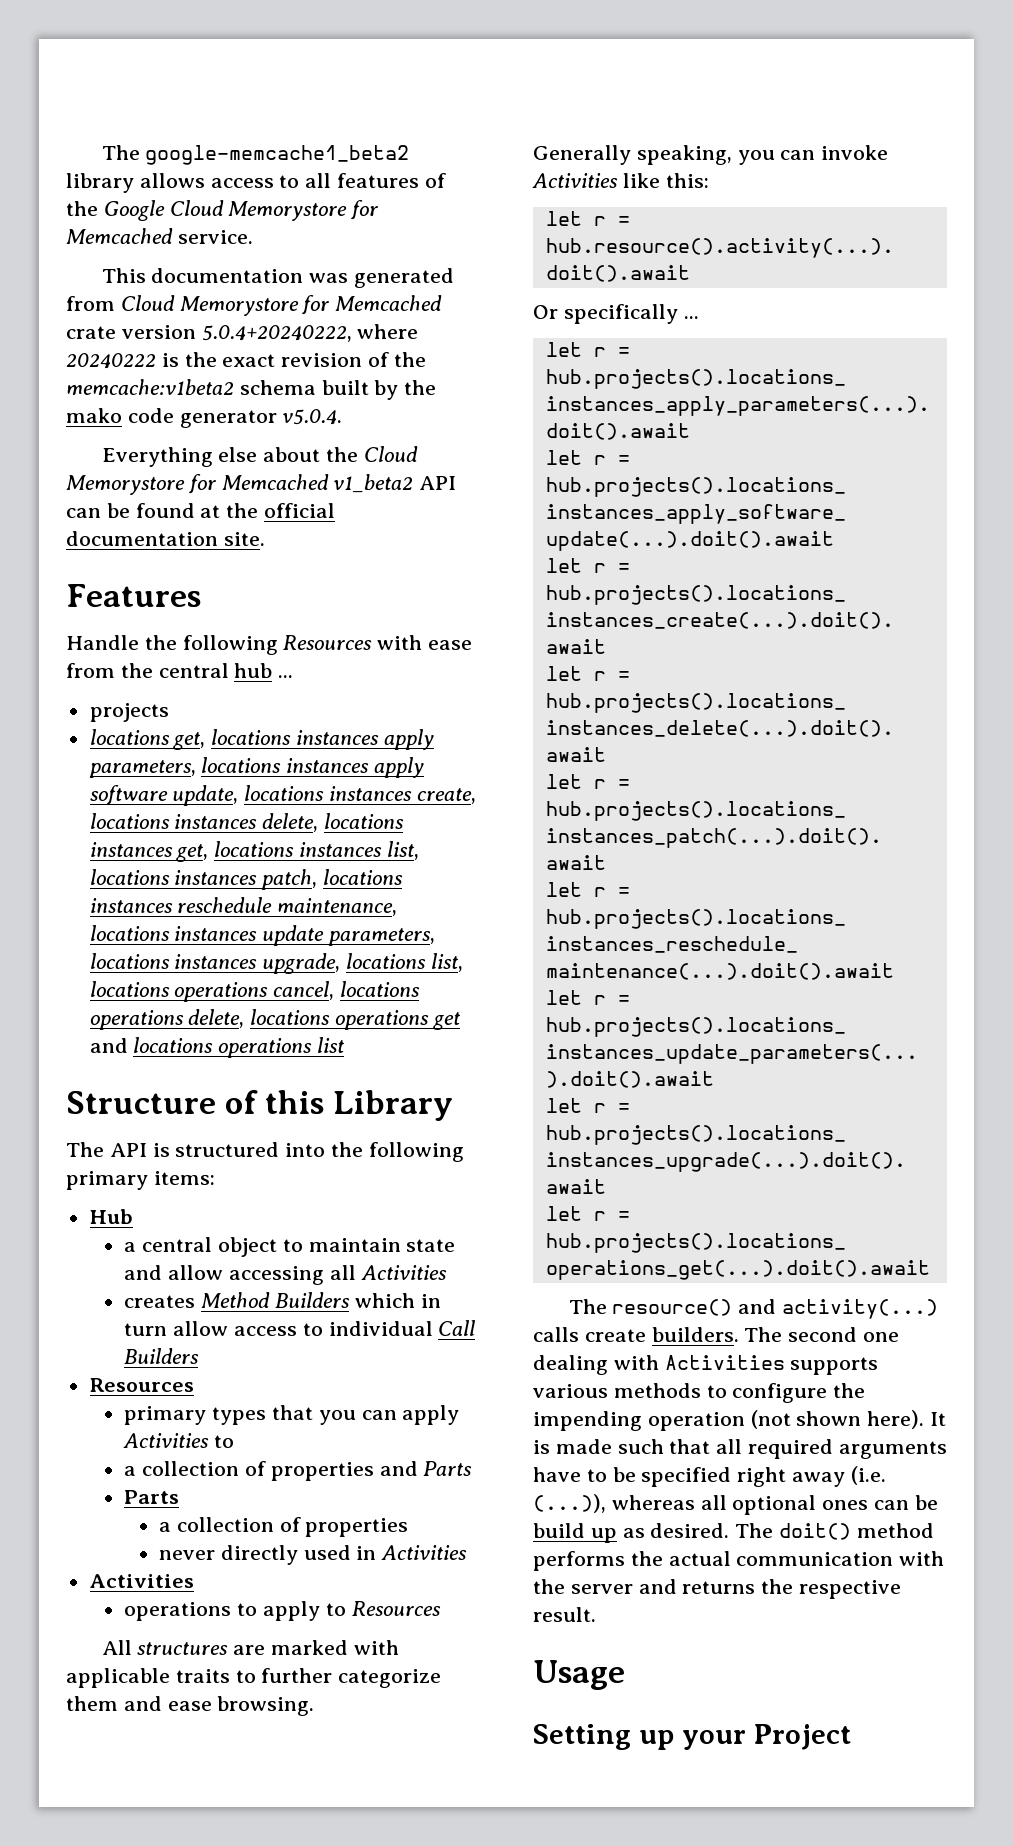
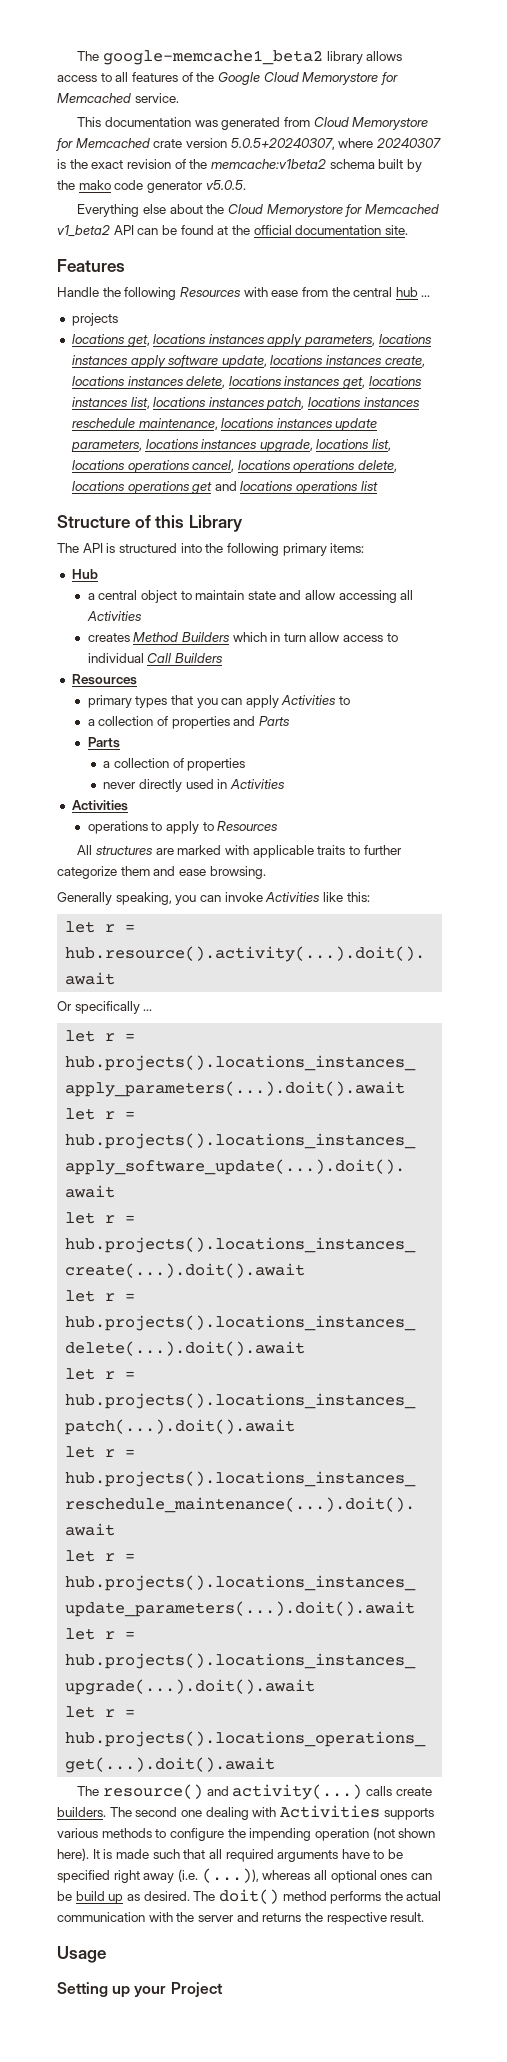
[201,324,419,342] [66,353,156,369] 5.0.4+20240222, where 20240222 -> [230,138,441,150] 5.0.5+20240307, where 20240307
[282,409,343,425] v5.0.4. -> [205,180,246,190] v5.0.5.

